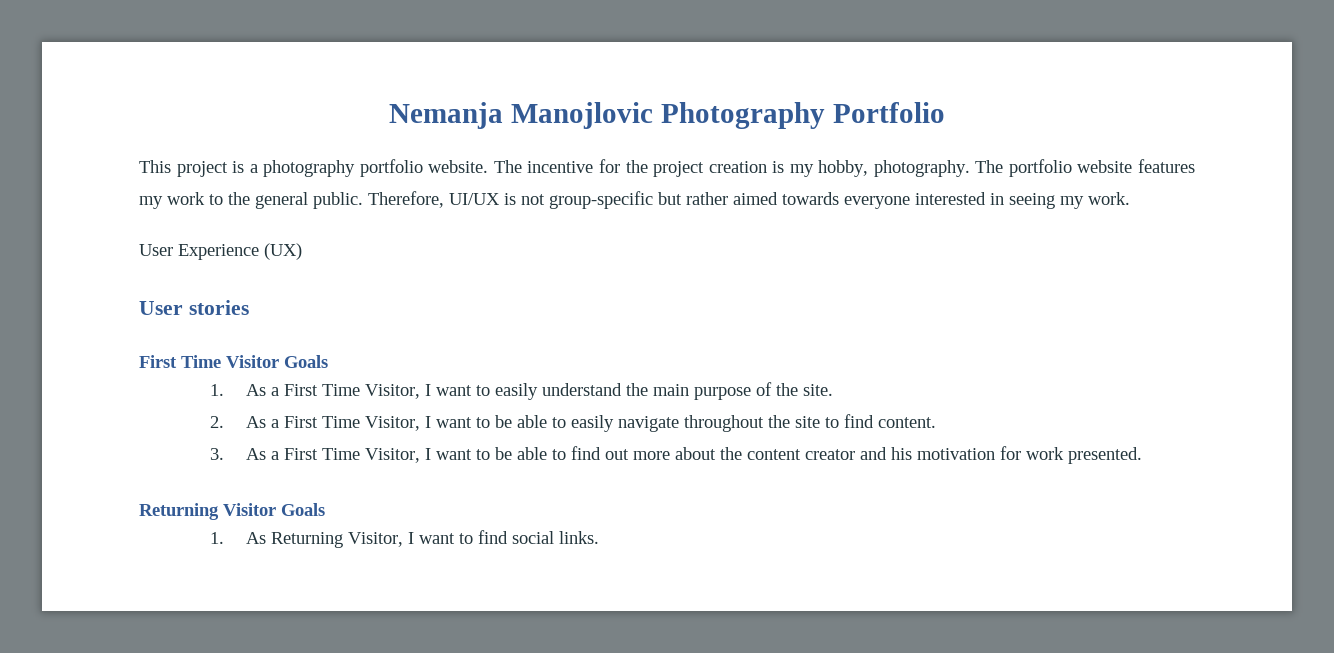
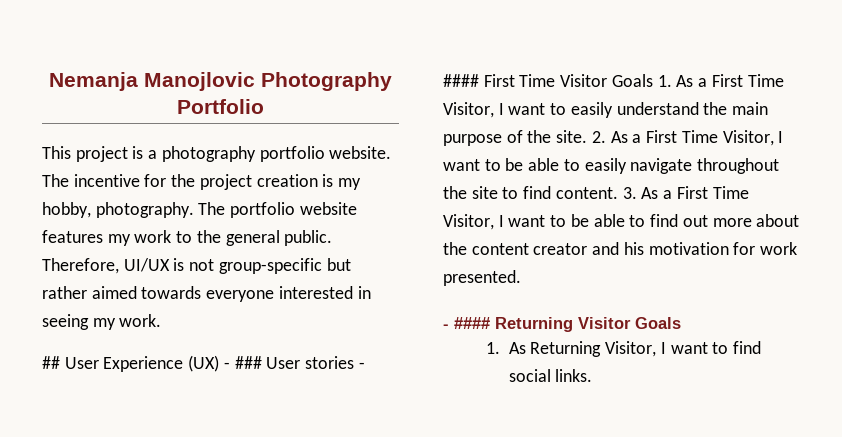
(1130, 198) none -> [42,356,60,369] ##
(302, 251) // -> [223,356,262,369] - ###
(249, 307) // -> [358,362,365,369] [443,74,479,87] - ####
(328, 361) // -> (653, 80) none
(834, 390) // -> (588, 136) none
(937, 422) // -> (618, 193) none
(1143, 455) none -> [443,317,490,329] - ####

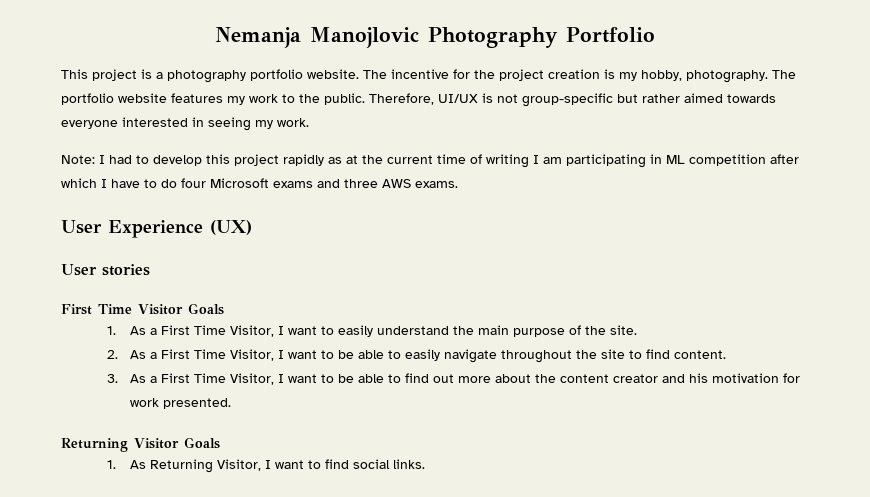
[225,230,280,246] general -> (320, 98) none
[42,356,60,369] ## -> [61,154,799,168] [61,178,458,188] Note: I had to develop this project rapidly as at the current time of writing I am participating in ML competition after which I have to do four Microsoft exams and three AWS exams. //
[223,356,262,369] - ### -> (252, 227) //
[358,362,365,369] [443,74,479,87] - #### -> (150, 270) //
(653, 80) none -> (224, 309) //
(588, 136) none -> (638, 330) //
(618, 193) none -> (727, 354) //
[443,317,490,329] - #### -> (232, 403) none

